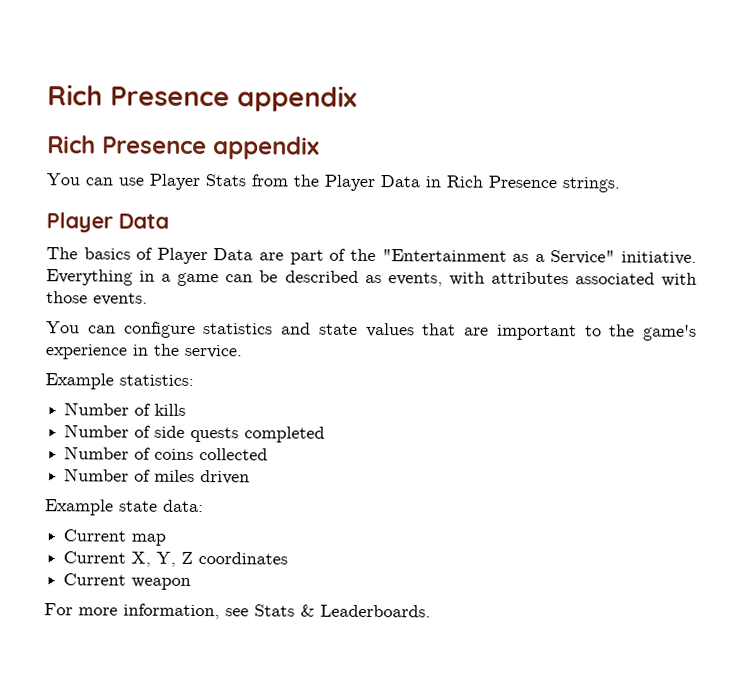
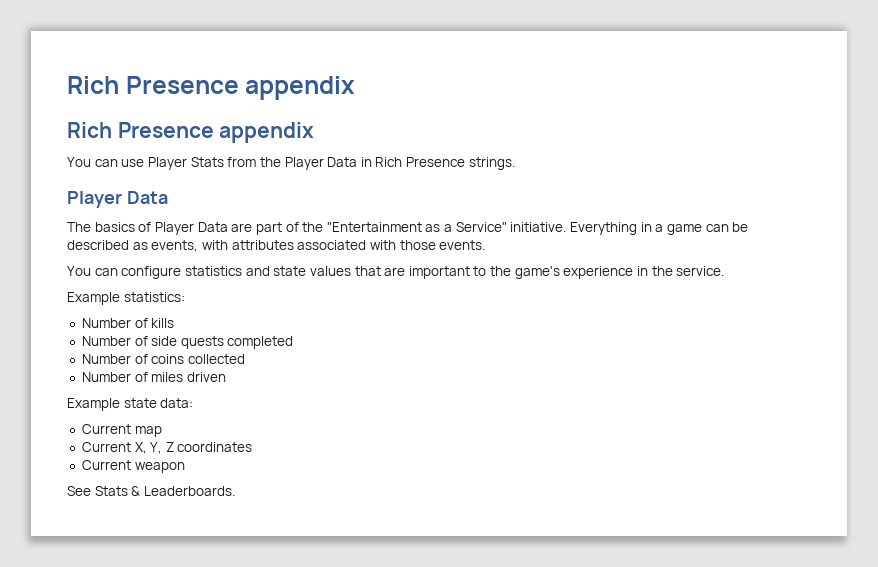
[44,603,249,620] For more information, see -> [67,486,91,496] See

